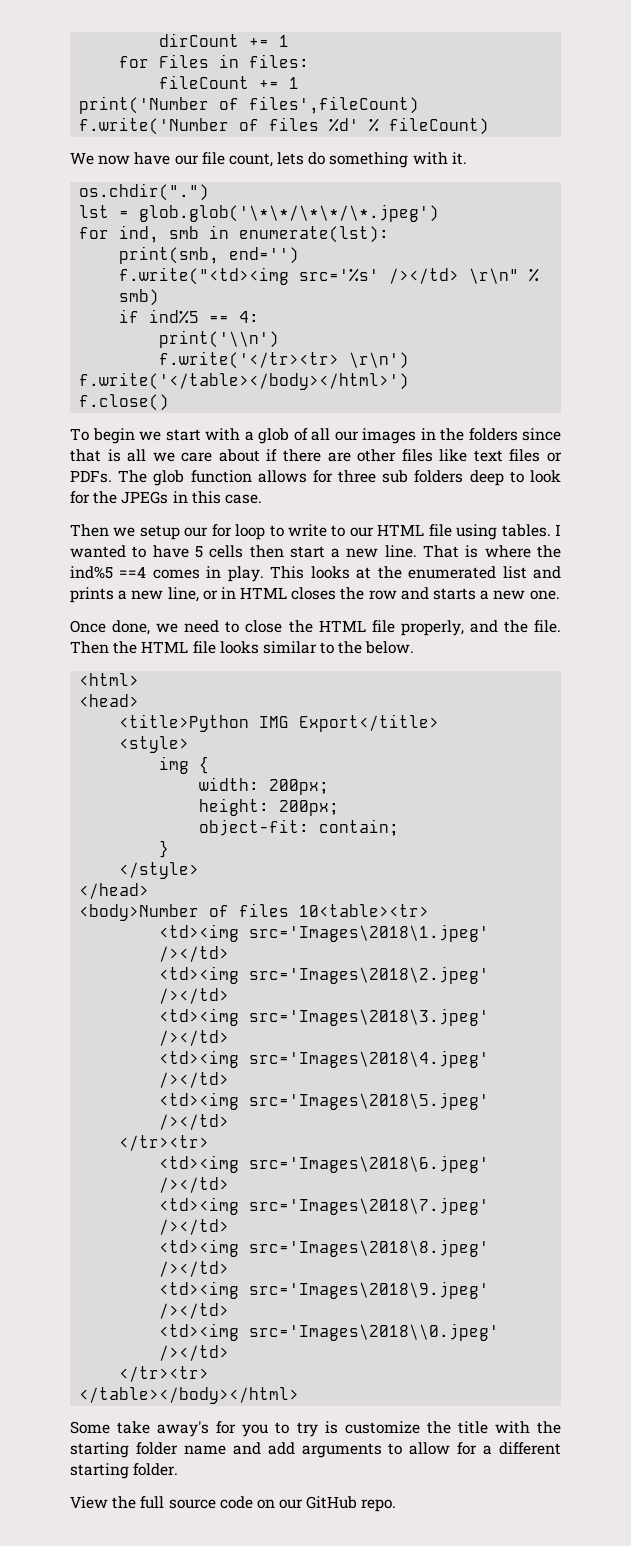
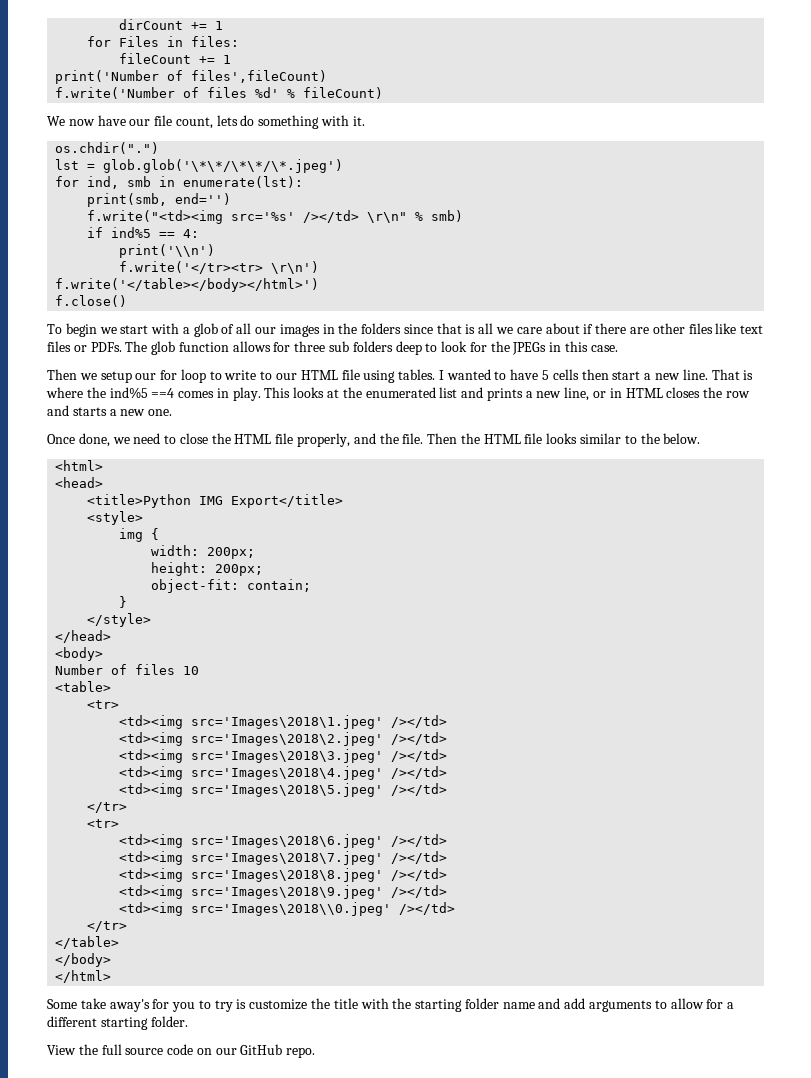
[79,903,430,921] <body>Number of files 10<table><tr> -> [55,647,104,661] [55,664,200,675] [55,681,112,692] [87,700,120,709] <body> // Number of files 10 // <table> // <tr>
[119,1135,210,1151] </tr><tr> -> [87,802,128,813] [87,819,120,828] </tr> // <tr>
[119,1366,210,1382] [79,1387,300,1404] </tr><tr> // </table></body></html> -> [87,921,128,932] [55,936,120,949] [55,953,112,967] [55,970,112,983] </tr> // </table> // </body> // </html>

